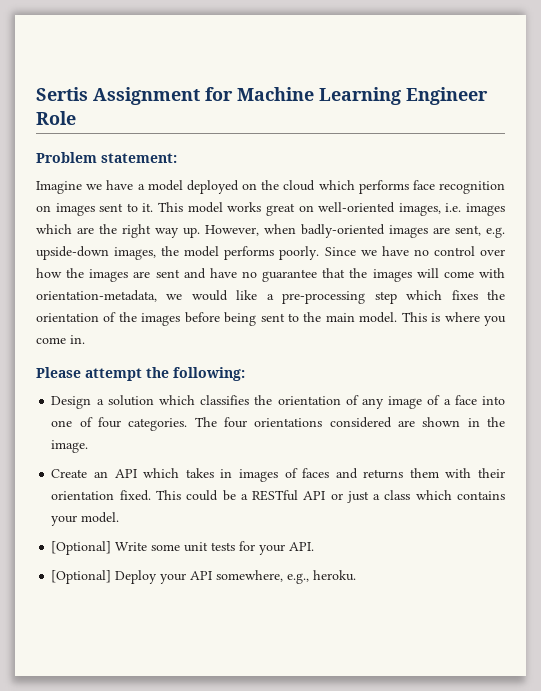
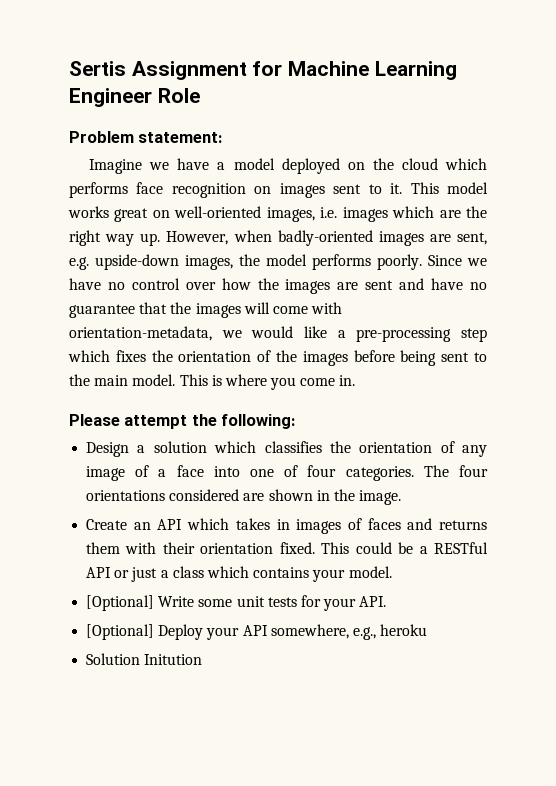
[313,570,357,581] heroku. -> [380,624,428,636] [86,653,203,665] heroku // Solution Initution

